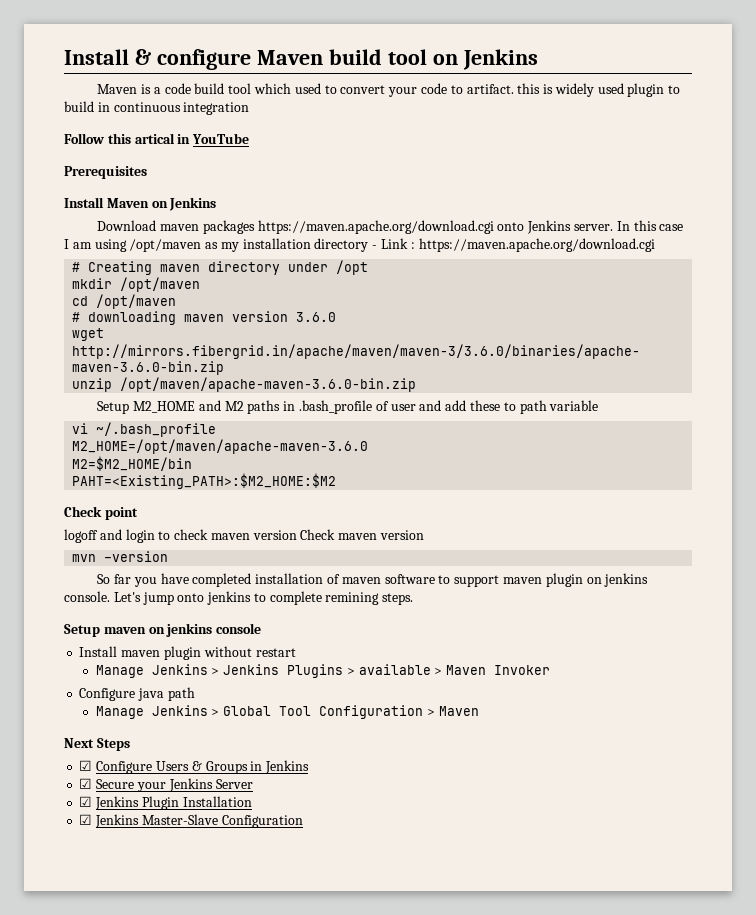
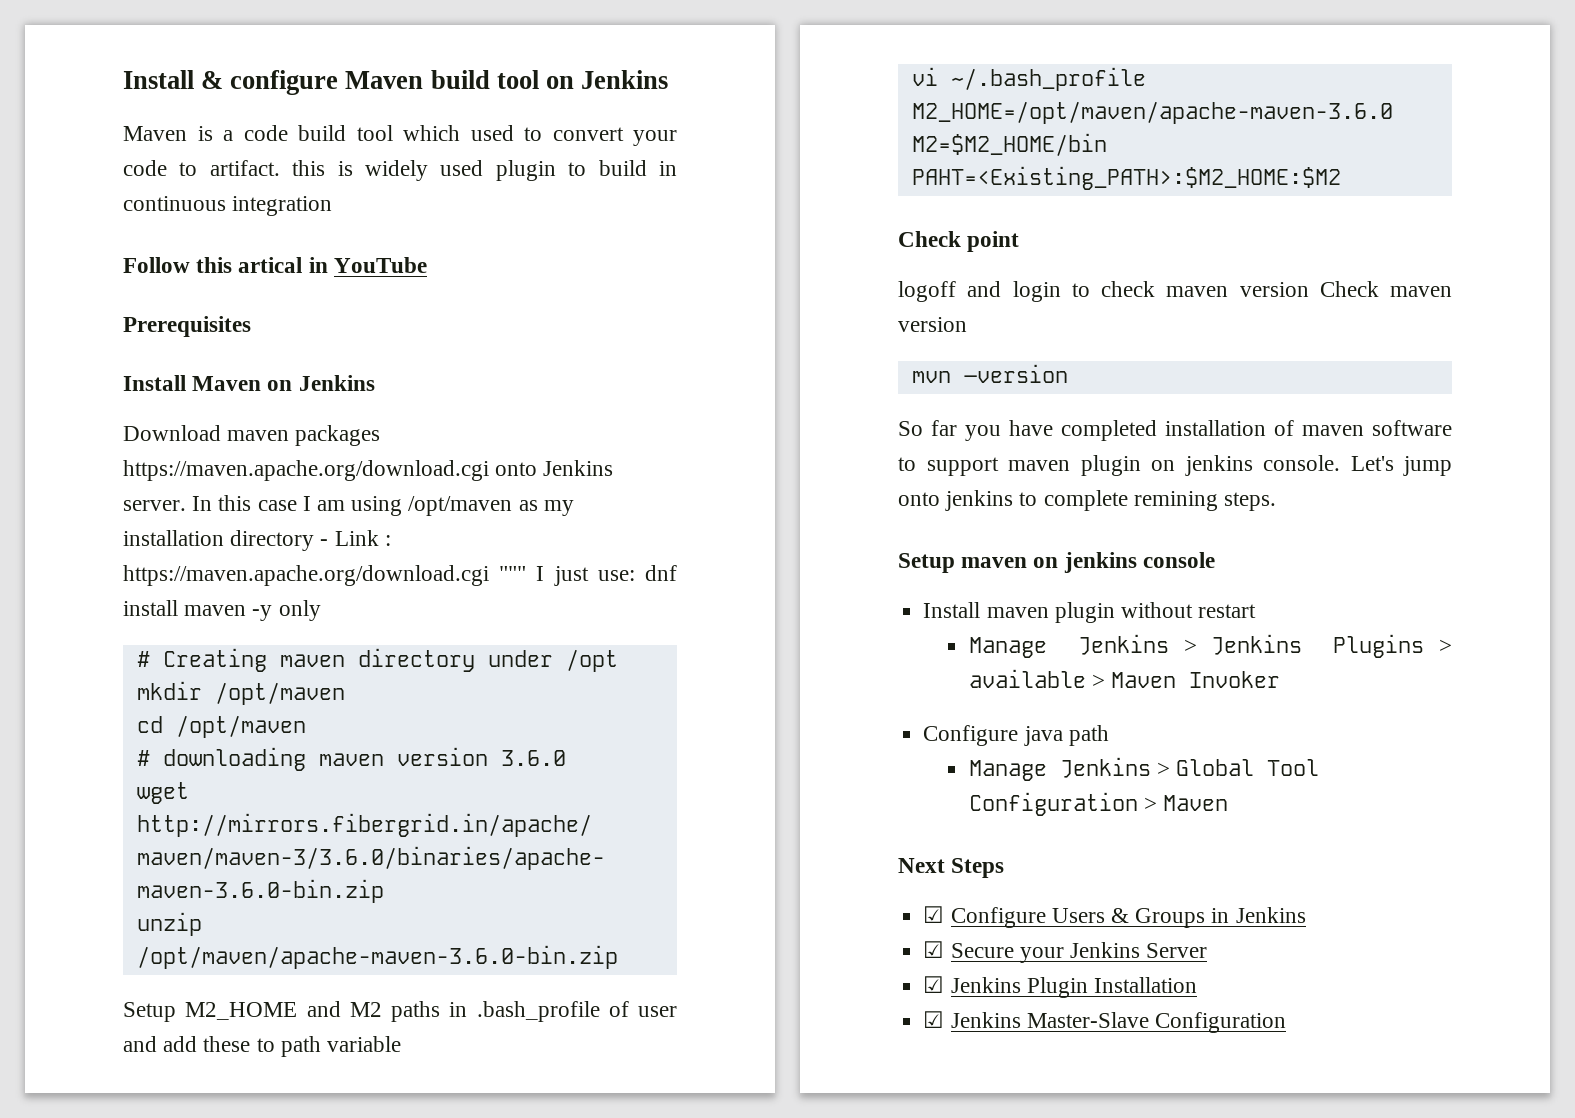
(655, 245) none -> [499,565,677,586] [123,600,321,621] """ I just use: dnf install maven -y only

